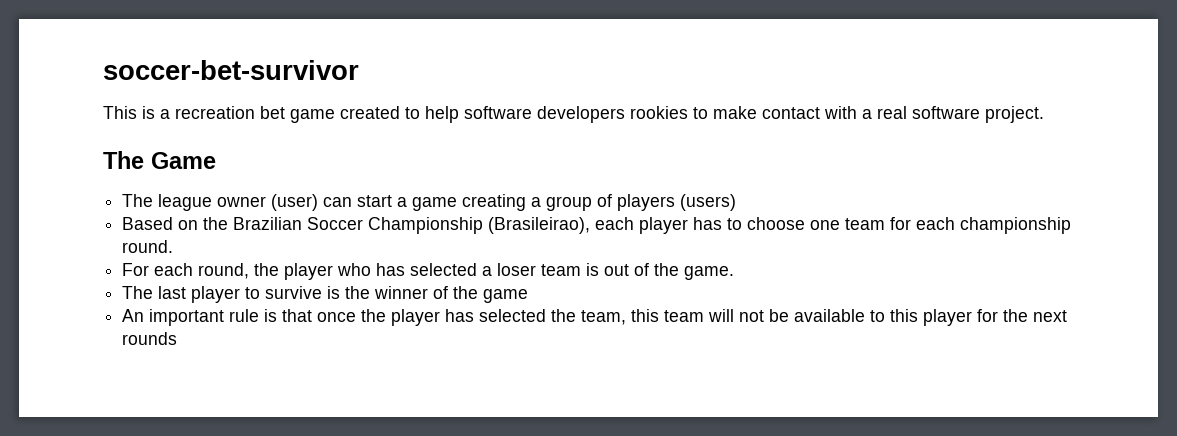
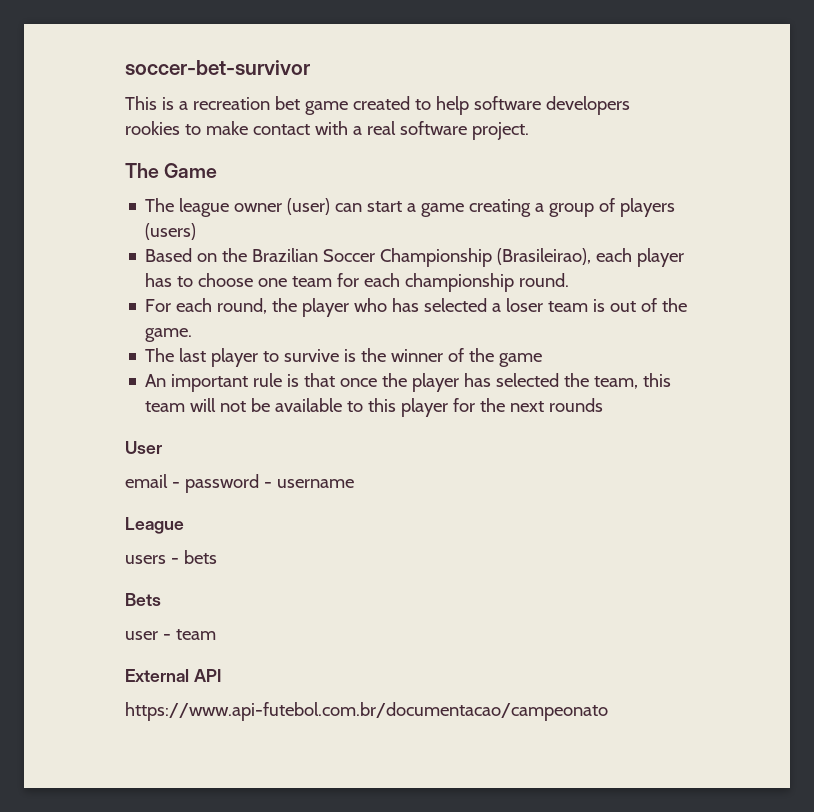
(178, 338) none -> [125,441,162,454] [125,474,354,493] [125,517,184,534] [125,550,217,564] [125,593,161,606] [125,629,216,640] [125,669,221,682] [125,702,608,721] // User // email - password - username // League // users - bets // Bets // user - team // External API // https://www.api-futebol.com.br/documentacao/campeonato

